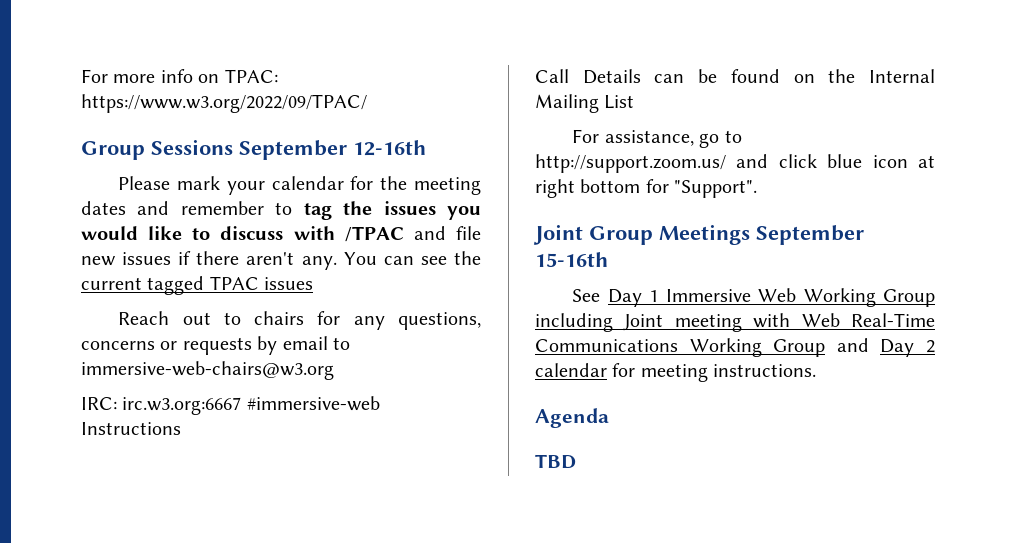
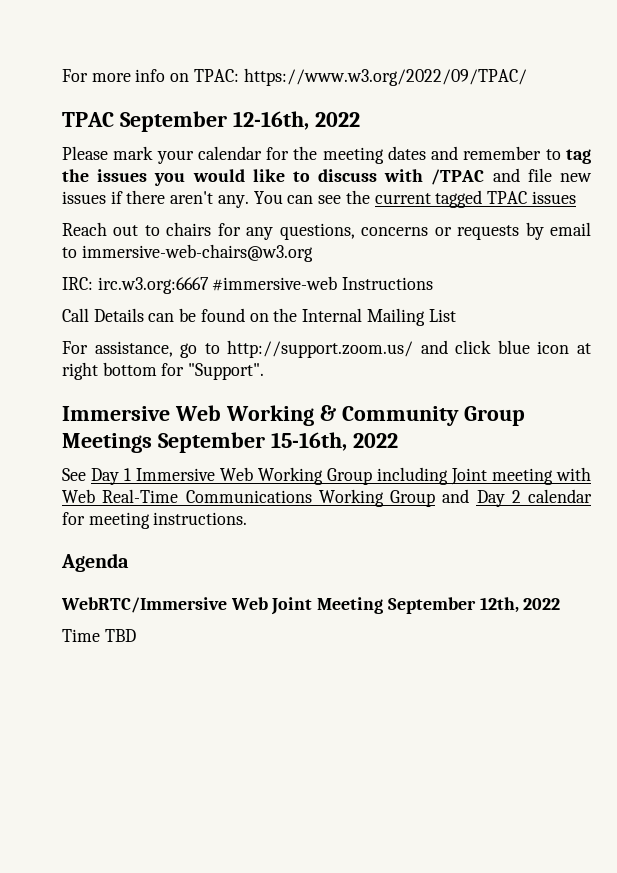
[81,139,426,160] Group Sessions September 12-16th -> [62,111,360,132] TPAC September 12-16th, 2022
[533,224,583,245] Joint -> [62,405,459,426] Immersive Web Working & Community
[535,252,608,267] 15-16th -> [270,432,398,451] 15-16th, 2022
(609, 418) none -> [61,597,561,615] [62,629,100,642] WebRTC/Immersive Web Joint Meeting September 12th, 2022 // Time

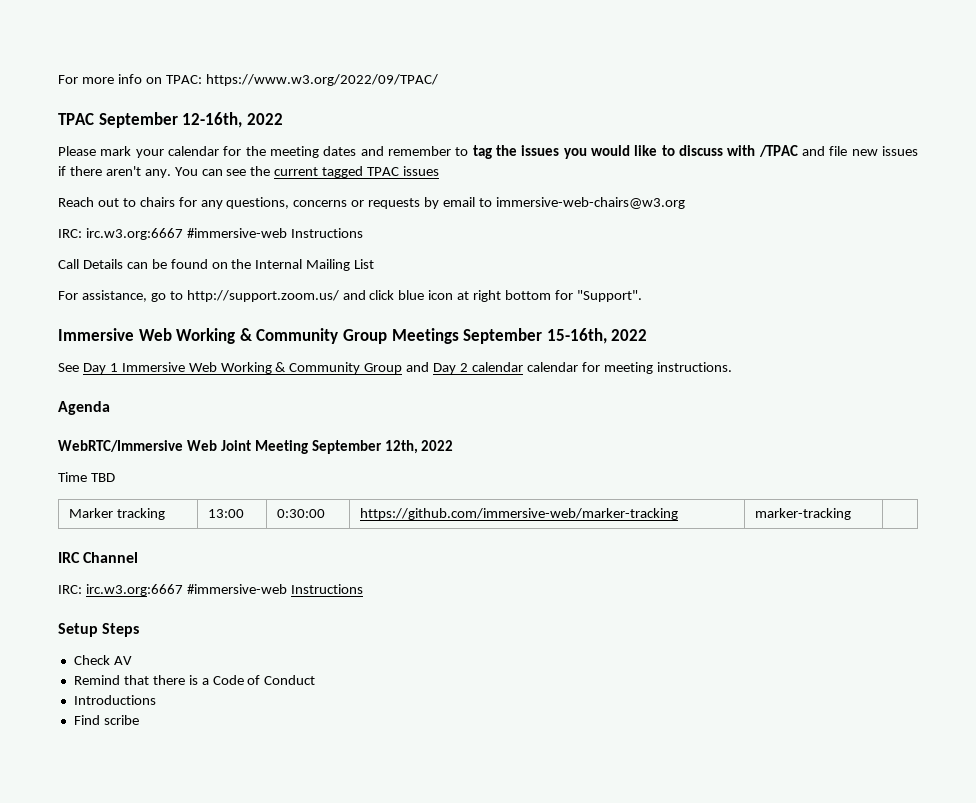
[327,467,591,485] [62,489,384,507] Group including Joint meeting with Web Real-Time Communications Working -> [275,362,361,374] & Community
(592, 496) none -> [526,362,578,372] calendar
(136, 635) none -> [69,508,166,520] [208,509,245,518] [277,509,326,518] [360,508,679,520] [755,508,852,520] [58,552,139,563] [58,584,363,596] [58,623,140,637] [73,655,132,665] [73,675,316,685] [73,695,156,705] [73,715,139,725] // Marker tracking | 13:00 | 0:30:00 | https://github.com/immersive-web/marker-tracking | marker-tracking | // IRC Channel // IRC: irc.w3.org:6667 #immersive-web Instructions // Setup Steps // Check AV // Remind that there is a Code of Conduct // Introductions // Find scribe

